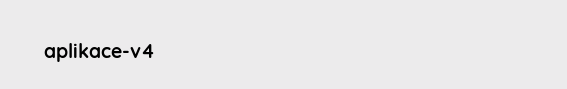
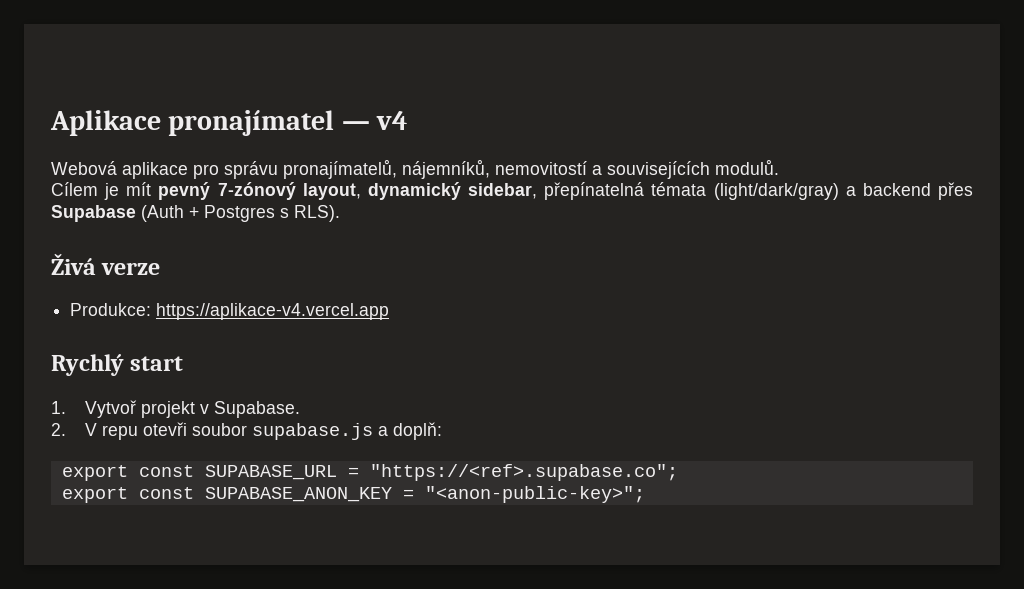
[44,43,155,62] aplikace-v4 -> [50,110,408,136] [51,159,779,179] [51,182,974,200] [51,205,340,222] [51,253,161,275] [70,303,390,320] [51,354,184,376] [51,400,300,418] [51,422,442,440] [61,464,678,481] [61,486,645,503] Aplikace pronajímatel — v4 // Webová aplikace pro správu pronajímatelů, nájemníků, nemovitostí a souvisejících modulů. // Cílem je mít pevný 7-zónový layout, dynamický sidebar, přepínatelná témata (light/dark/gray) a backend přes Supabase (Auth + Postgres s RLS). // Živá verze // Produkce: https://aplikace-v4.vercel.app // Rychlý start // 1. Vytvoř projekt v Supabase. // 2. V repu otevři soubor supabase.js a doplň: // export const SUPABASE_URL = "https://<ref>.supabase.co"; // export const SUPABASE_ANON_KEY = "<anon-public-key>";

